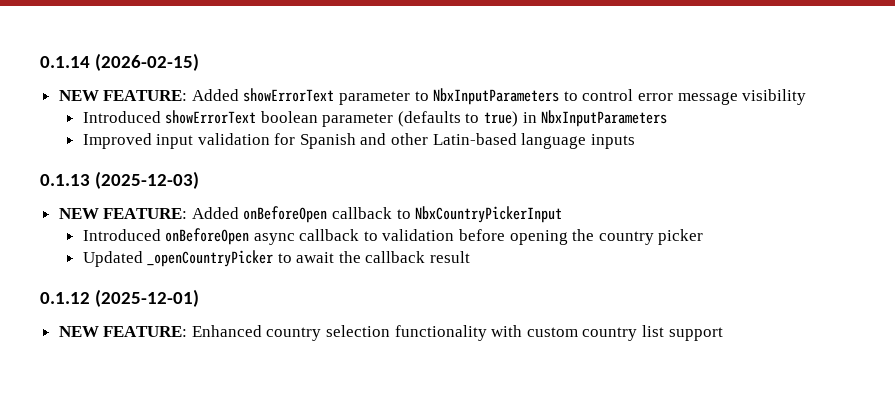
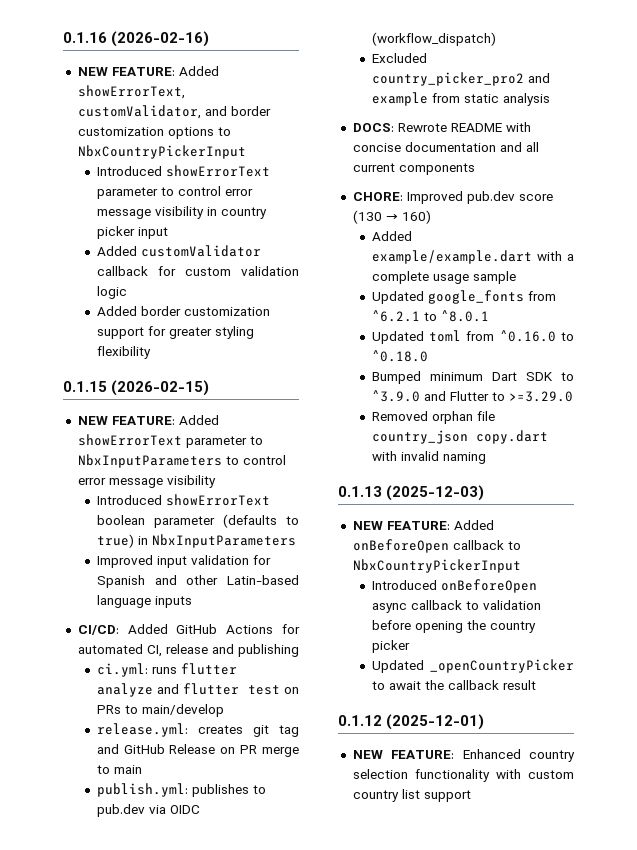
[40,56,90,68] 0.1.14 -> [63,31,210,47] [77,66,219,76] [77,85,185,99] [77,105,271,119] [77,127,231,139] [77,145,246,159] [96,165,270,177] [96,186,253,199] [96,206,267,219] [96,226,168,239] [96,245,261,257] [96,266,299,276] [96,286,127,299] [96,306,270,316] [96,326,254,339] [96,346,151,359] [63,381,107,392] 0.1.16 (2026-02-16) // NEW FEATURE: Added showErrorText, customValidator, and border customization options to NbxCountryPickerInput // Introduced showErrorText parameter to control error message visibility in country picker input // Added customValidator callback for custom validation logic // Added border customization support for greater styling flexibility // 0.1.15
(635, 141) none -> [77,624,300,635] [77,644,299,657] [96,663,237,677] [96,683,299,697] [96,704,224,717] [96,723,299,737] [96,744,299,757] [96,765,142,774] [96,783,266,797] [96,804,200,817] [371,32,496,46] [371,53,427,63] [371,72,550,86] [371,92,550,106] [352,122,531,132] [352,142,539,152] [352,163,475,175] [352,191,553,204] [352,210,431,224] [371,231,412,241] [371,250,574,264] [371,271,516,284] [371,290,556,304] [371,310,489,322] [371,330,574,344] [371,350,428,362] [371,371,574,384] [371,390,573,402] [371,411,495,424] [371,430,548,444] [371,451,486,464] // CI/CD: Added GitHub Actions for automated CI, release and publishing // ci.yml: runs flutter analyze and flutter test on PRs to main/develop // release.yml: creates git tag and GitHub Release on PR merge to main // publish.yml: publishes to pub.dev via OIDC (workflow_dispatch) // Excluded country_picker_pro2 and example from static analysis // DOCS: Rewrote README with concise documentation and all current components // CHORE: Improved pub.dev score (130 → 160) // Added example/example.dart with a complete usage sample // Updated google_fonts from ^6.2.1 to ^8.0.1 // Updated toml from ^0.16.0 to ^0.18.0 // Bumped minimum Dart SDK to ^3.9.0 and Flutter to >=3.29.0 // Removed orphan file country_json copy.dart with invalid naming

